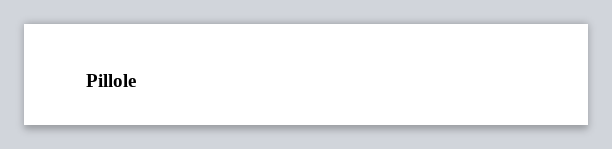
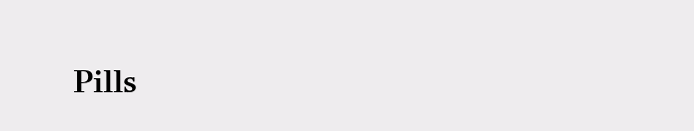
[86,74,136,87] Pillole -> [73,70,138,94] Pills

